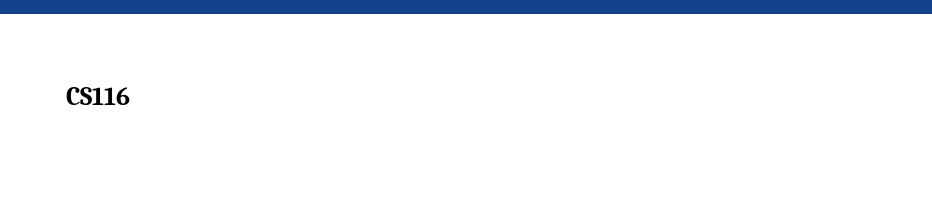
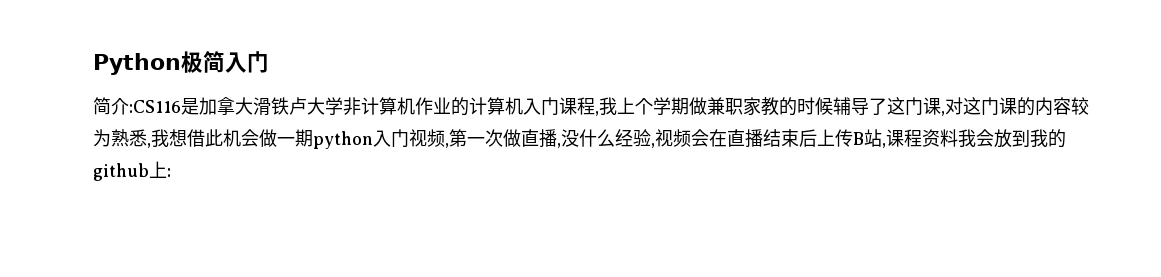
[66,87,130,105] CS116 -> [93,51,269,75] [93,97,1089,116] [93,129,1066,149] [93,161,171,181] Python极简入门 // 简介:CS116是加拿大滑铁卢大学非计算机作业的计算机入门课程,我上个学期做兼职家教的时候辅导了这门课,对这门课的内容较为熟悉,我想借此机会做一期python入门视频,第一次做直播,没什么经验,视频会在直播结束后上传B站,课程资料我会放到我的github上:

